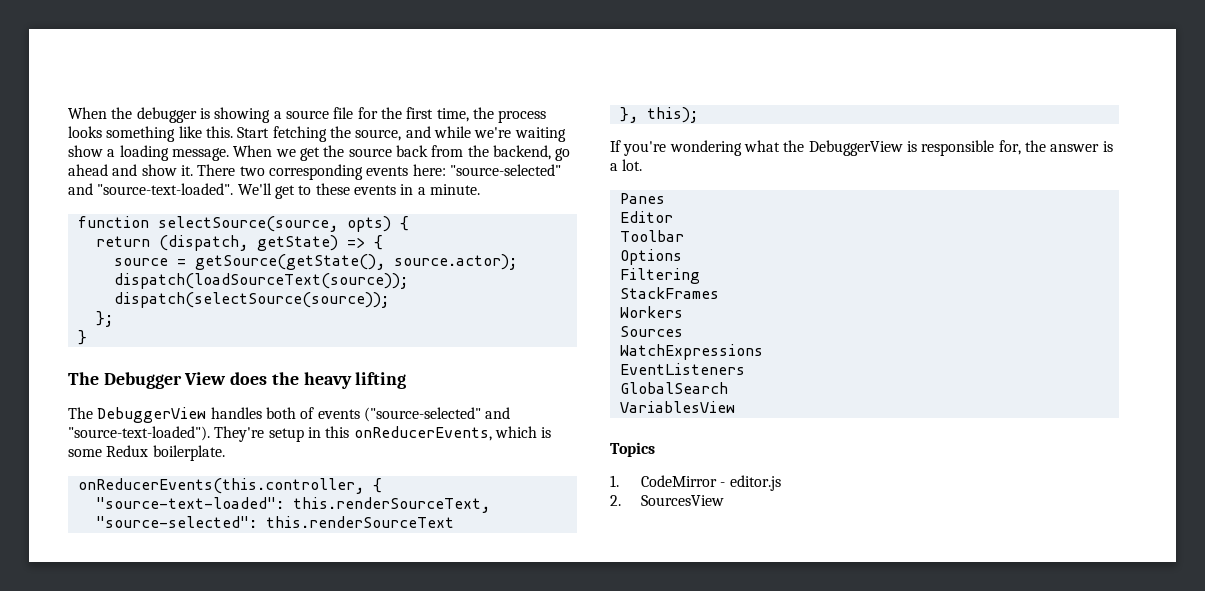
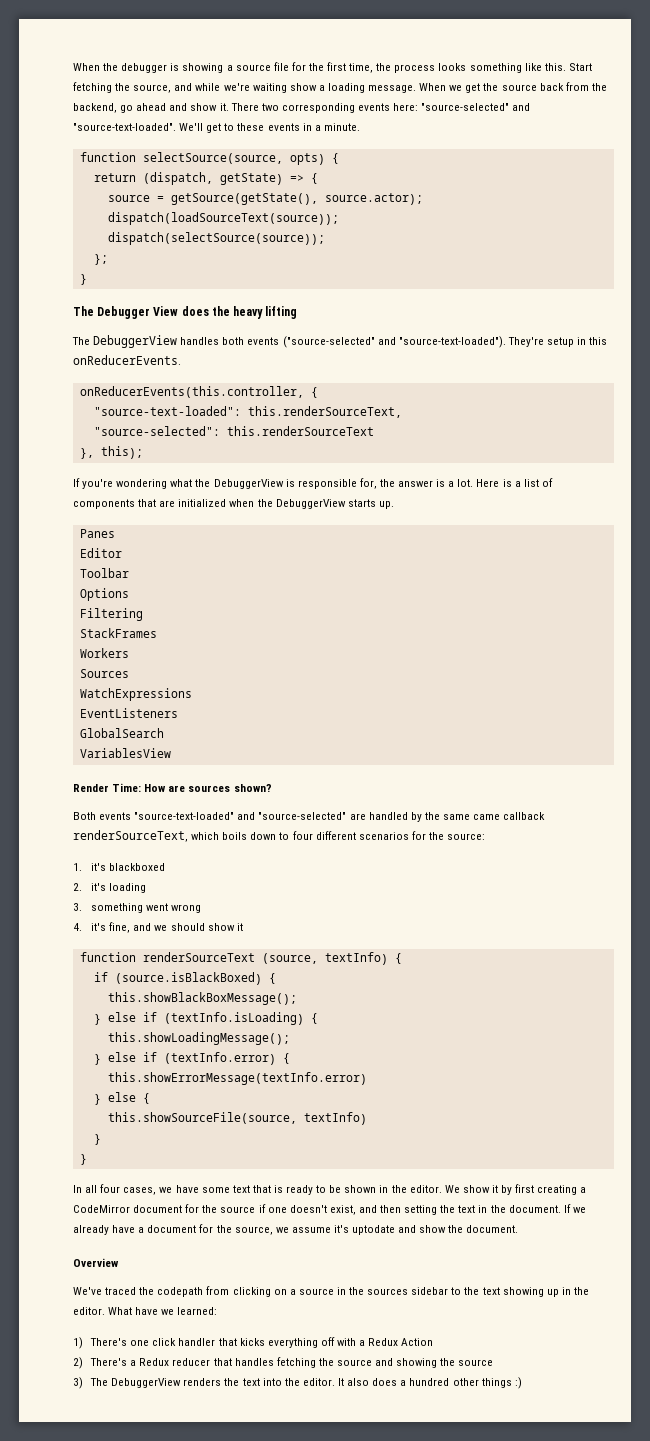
[300,407,315,419] of -> (245, 341) none
[353,426,552,441] [68,445,225,461] onReducerEvents, which is some Redux boilerplate. -> [73,355,181,365] onReducerEvents.
(643, 165) none -> [476,478,553,487] [73,499,394,509] Here is a list of components that are initialized when the DebuggerView starts up.
[610,442,655,457] [610,475,781,491] [610,495,725,506] Topics // 1. CodeMirror - editor.js // 2. SourcesView -> [73,783,272,792] [73,812,546,822] [73,830,486,842] [73,863,166,871] [73,883,147,893] [73,903,202,913] [73,922,243,933] [79,952,402,965] [93,972,276,985] [107,992,297,1005] [93,1012,318,1025] [107,1032,290,1045] [93,1052,290,1065] [107,1072,367,1085] [93,1092,150,1105] [107,1112,367,1125] [93,1134,101,1145] [79,1154,87,1165] [73,1184,587,1195] [73,1204,586,1215] [73,1224,519,1235] [73,1258,119,1267] [73,1286,589,1297] [73,1307,218,1315] [73,1337,434,1349] [73,1357,494,1369] [73,1377,522,1389] Render Time: How are sources shown? // Both events "source-text-loaded" and "source-selected" are handled by the same came callback renderSourceText, which boils down to four different scenarios for the source: // 1. it's blackboxed // 2. it's loading // 3. something went wrong // 4. it's fine, and we should show it // function renderSourceText (source, textInfo) { // if (source.isBlackBoxed) { // this.showBlackBoxMessage(); // } else if (textInfo.isLoading) { // this.showLoadingMessage(); // } else if (textInfo.error) { // this.showErrorMessage(textInfo.error) // } else { // this.showSourceFile(source, textInfo) // } // } // In all four cases, we have some text that is ready to be shown in the editor. We show it by first creating a CodeMirror document for the source if one doesn't exist, and then setting the text in the document. If we already have a document for the source, we assume it's uptodate and show the document. // Overview // We've traced the codepath from clicking on a source in the sources sidebar to the text showing up in the editor. What have we learned: // 1) There's one click handler that kicks everything off with a Redux Action // 2) There's a Redux reducer that handles fetching the source and showing the source // 3) The DebuggerView renders the text into the editor. It also does a hundred other things :)

